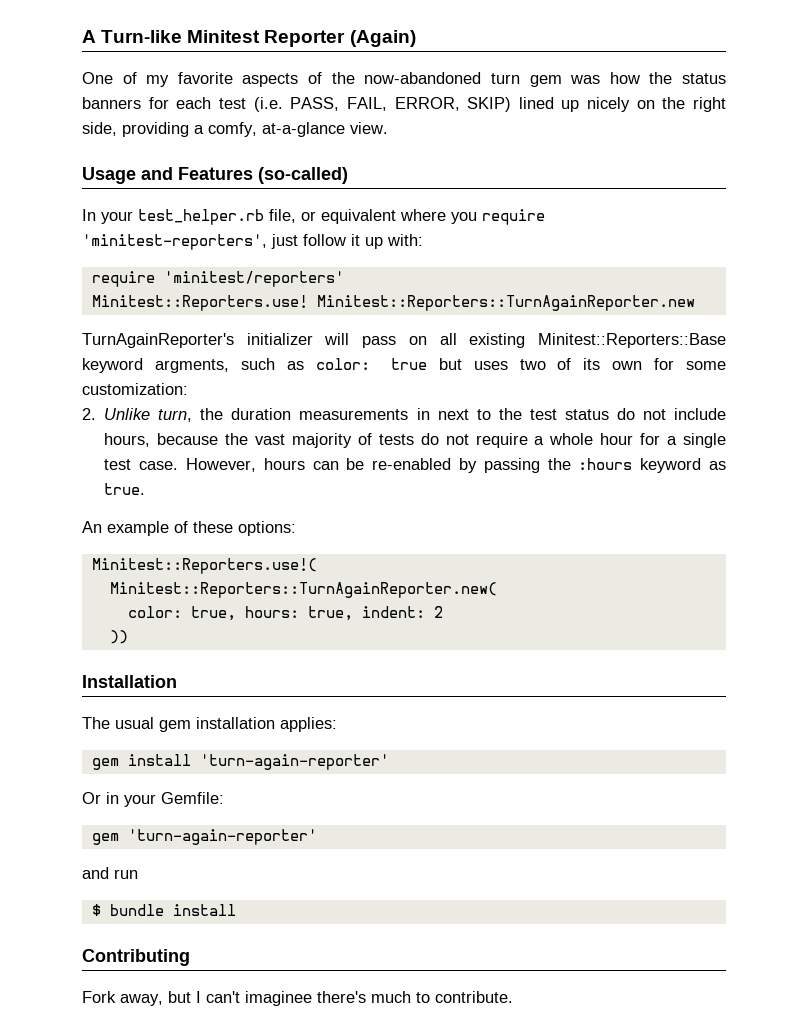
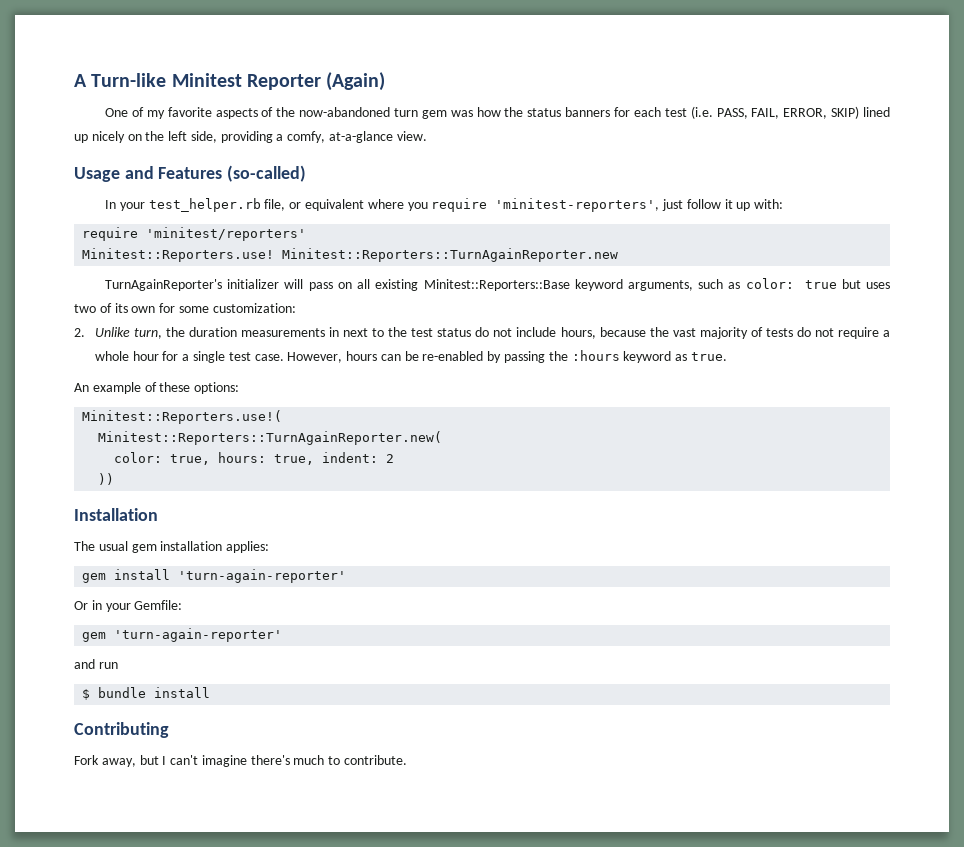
[693,97,726,112] right -> [168,131,188,141] left
[154,359,229,373] argments, -> [627,280,693,291] arguments,
[245,991,312,1006] imaginee -> [201,755,247,767] imagine

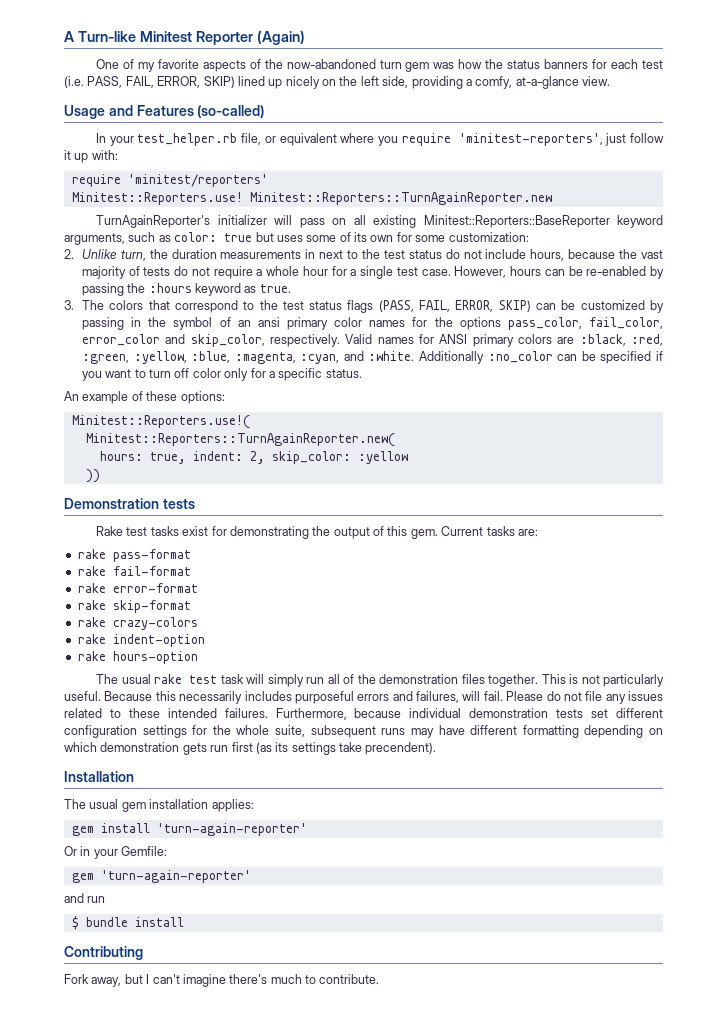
[423,279,570,291] Minitest::Reporters::Base -> [423,215,610,228] Minitest::Reporters::BaseReporter
[74,304,96,313] two -> [306,235,337,242] some
(727, 356) none -> [64,300,665,313] [81,317,663,330] [81,334,663,347] [81,351,663,364] [81,368,362,381] // 3. The colors that correspond to the test status flags (PASS, FAIL, ERROR, SKIP) can be customized by passing in the symbol of an ansi primary color names for the options pass_color, fail_color, error_color and skip_color, respectively. Valid names for ANSI primary colors are :black, :red, :green, :yellow, :blue, :magenta, :cyan, and :white. Additionally :no_color can be specified if you want to turn off color only for a specific status.
[114,452,211,465] color: true, -> (395, 440) none
[386,454,395,463] [98,473,115,485] 2 // )) -> [249,451,408,464] [85,469,100,483] [64,498,195,509] [96,526,538,539] [77,549,191,562] [77,566,191,576] [77,583,198,593] [77,600,191,613] [77,617,198,630] [77,634,205,647] [77,651,198,664] [96,674,664,687] [64,691,663,704] [64,708,663,720] [64,725,664,738] [64,742,437,755] 2, skip_color: :yellow // )) // Demonstration tests // Rake test tasks exist for demonstrating the output of this gem. Current tasks are: // rake pass-format // rake fail-format // rake error-format // rake skip-format // rake crazy-colors // rake indent-option // rake hours-option // The usual rake test task will simply run all of the demonstration files together. This is not particularly useful. Because this necessarily includes purposeful errors and failures, will fail. Please do not file any issues related to these intended failures. Furthermore, because individual demonstration tests set different configuration settings for the whole suite, subsequent runs may have different formatting depending on which demonstration gets run first (as its settings take precendent).

